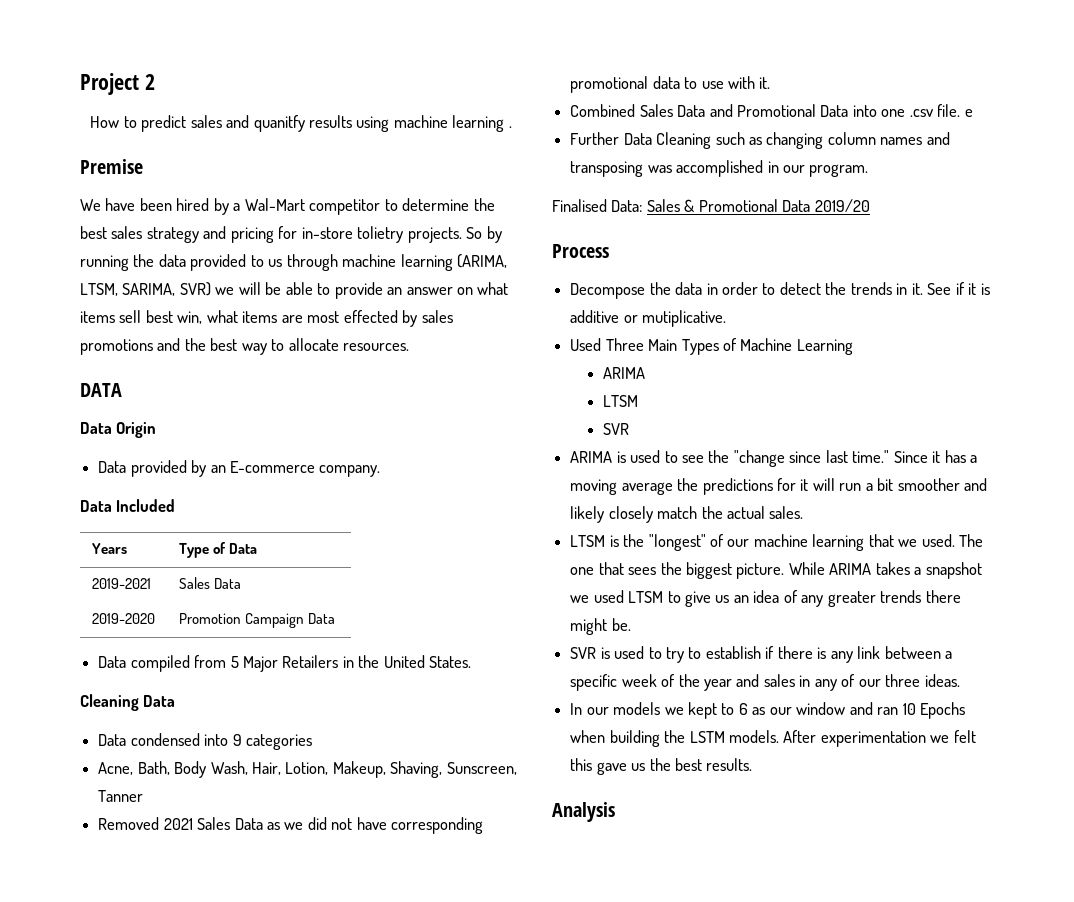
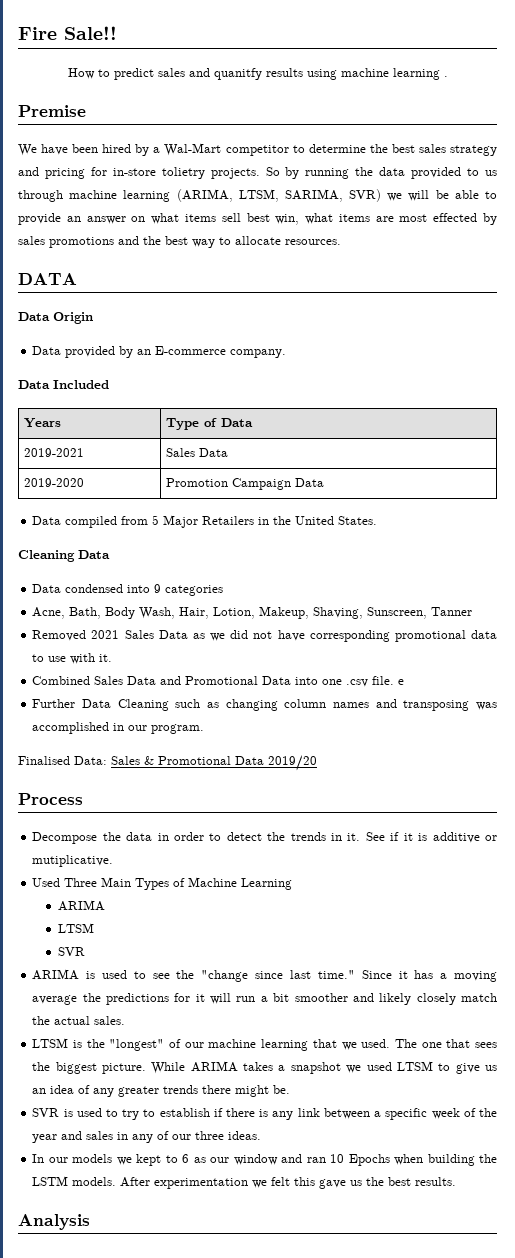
[80,73,155,95] Project 2 -> [18,26,117,40] Fire Sale!!

